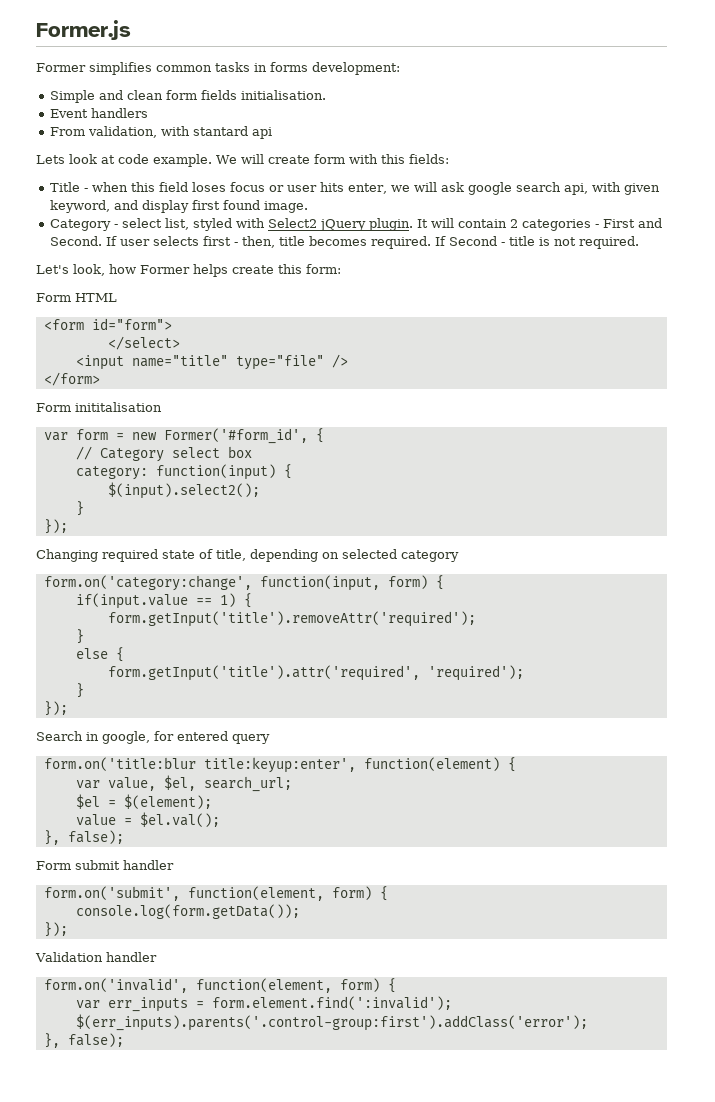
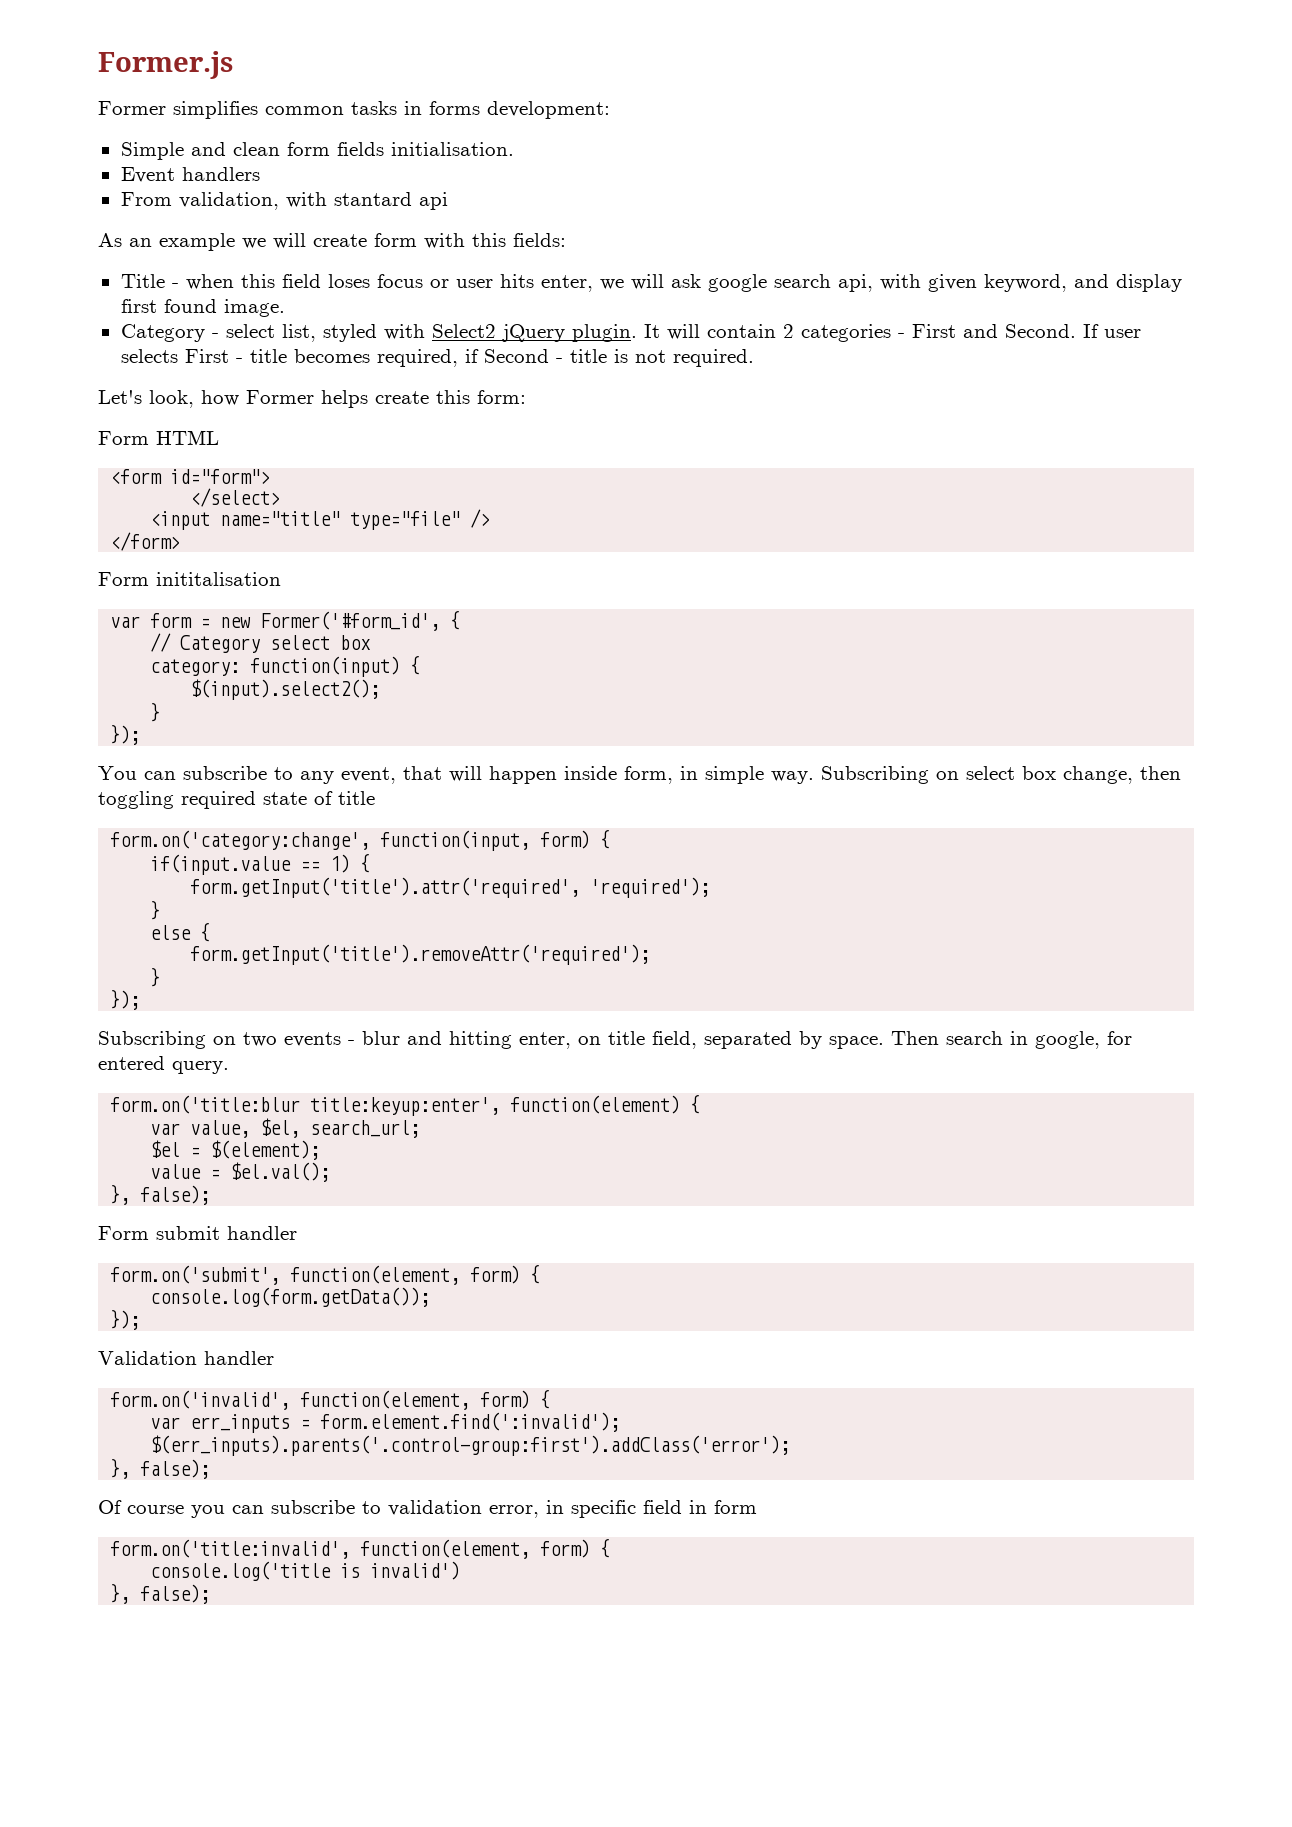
[36,154,237,167] Lets look at code example. We -> [98,233,266,251] As an example we
[203,236,447,249] first - then, title becomes required. If -> [184,349,479,367] First - title becomes required, if
[36,549,459,562] Changing required state of title, depending on selected category -> [98,766,1181,784] [98,791,375,809] You can subscribe to any event, that will happen inside form, in simple way. Subscribing on select box change, then toggling required state of title
[107,611,476,627] form.getInput('title').removeAttr('required'); -> [190,877,711,898] form.getInput('title').attr('required', 'required');
[107,665,524,681] [75,683,84,698] [43,701,68,716] [36,731,83,741] form.getInput('title').attr('required', 'required'); // } // }); // Search -> [190,944,651,965] [150,967,161,987] [110,989,141,1010] [98,1031,1003,1049] form.getInput('title').removeAttr('required'); // } // }); // Subscribing on two events - blur and hitting enter, on title field, separated by space. Then search
[232,734,270,744] query -> [172,1061,229,1074] query.
(124, 1040) none -> [98,1500,757,1518] [110,1538,611,1559] [150,1561,461,1581] [110,1583,211,1604] // Of course you can subscribe to validation error, in specific field in form // form.on('title:invalid', function(element, form) { // console.log('title is invalid') // }, false);

